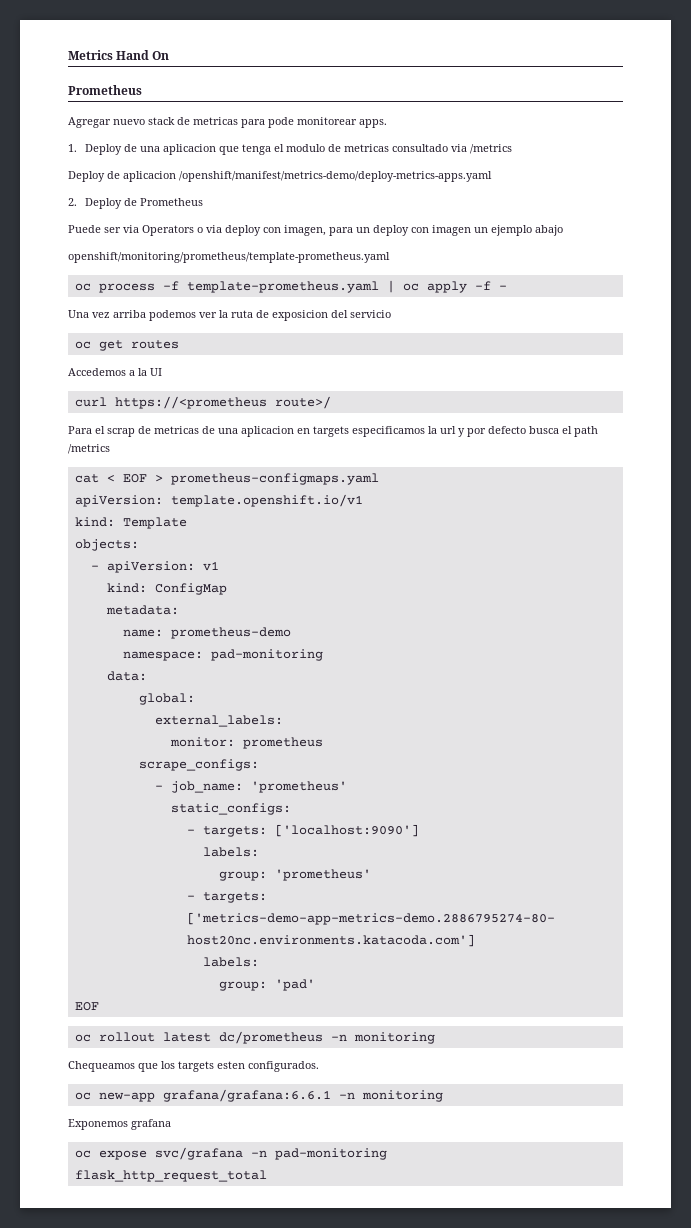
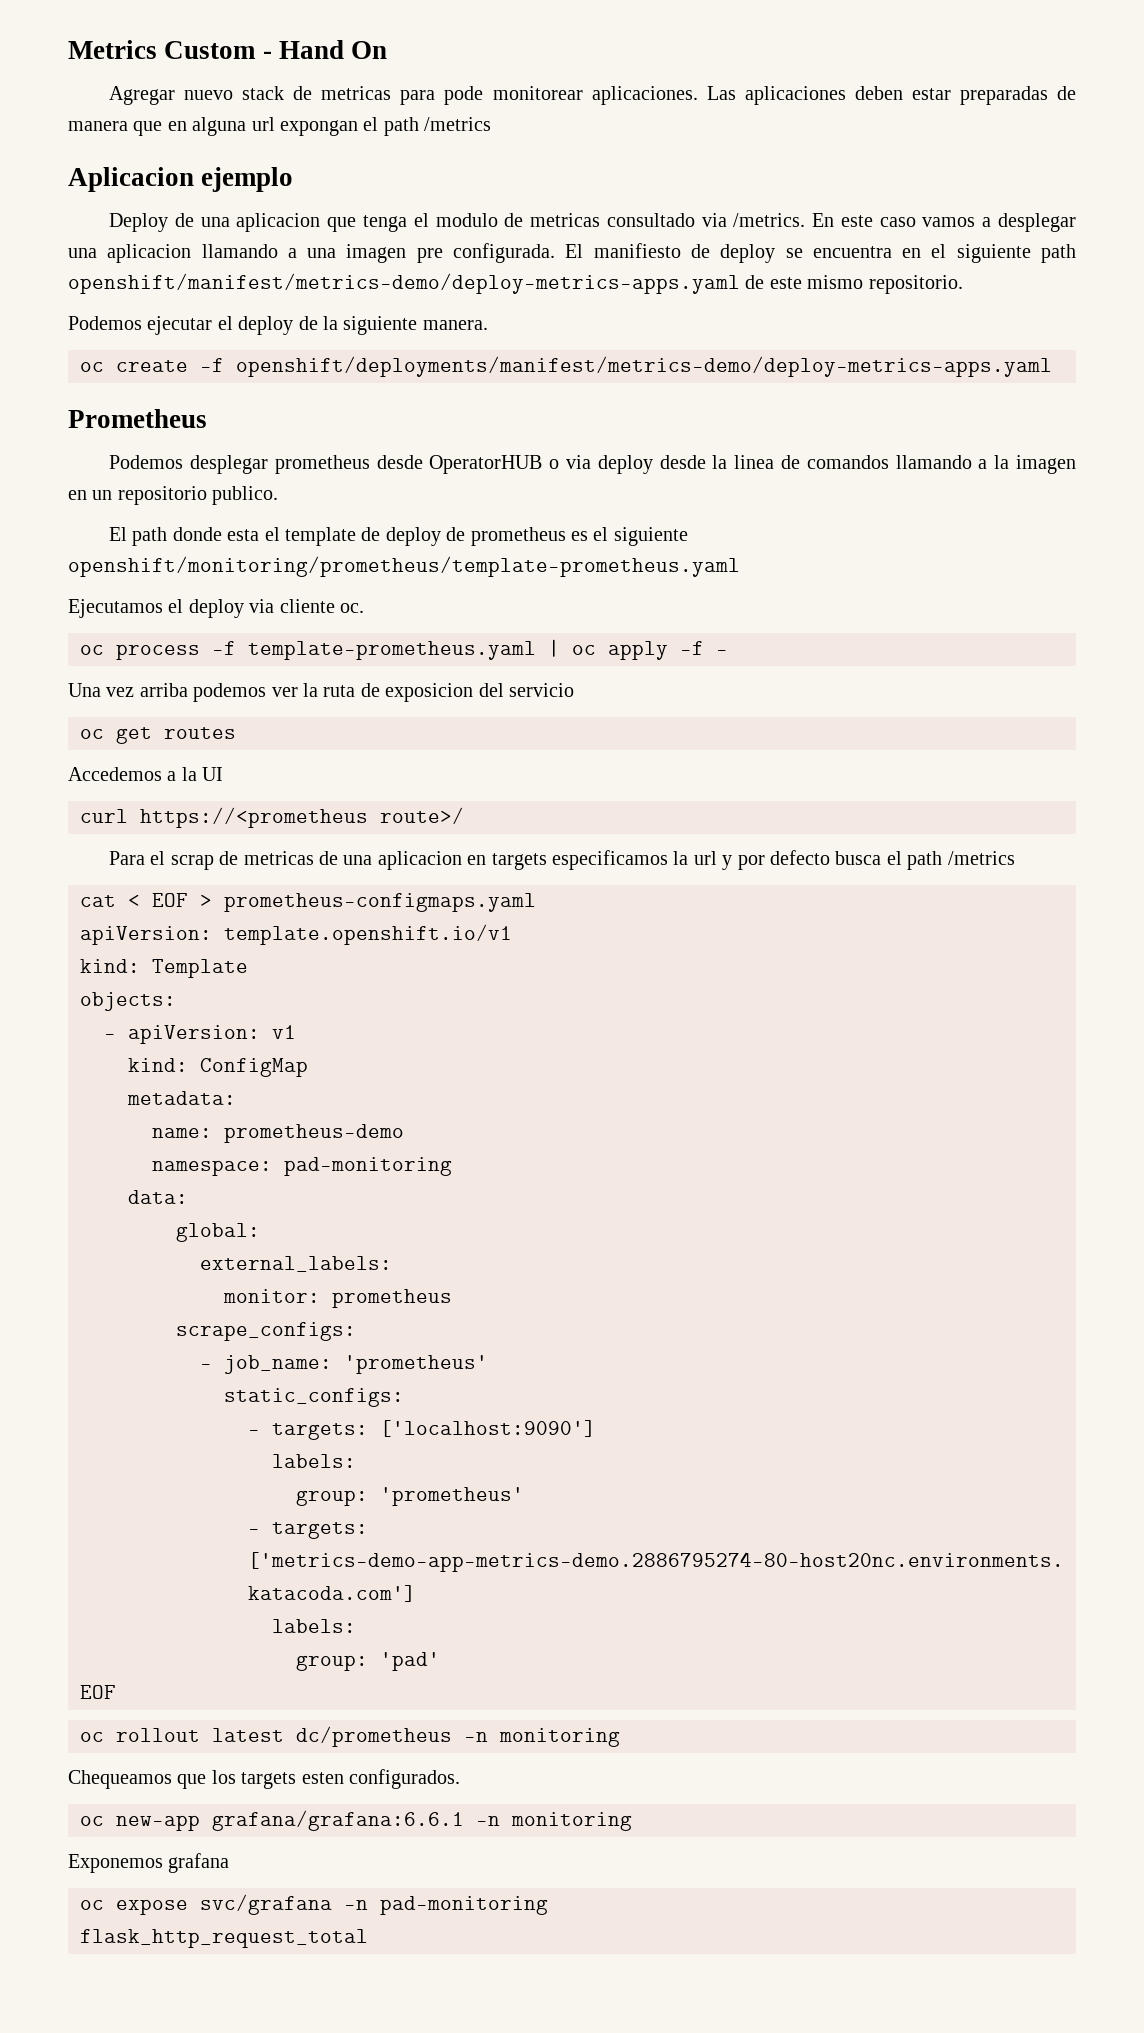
(113, 55) none -> [164,41,272,59] Custom -
[68,85,142,95] // Prometheus -> (388, 50) none
[359,119,387,128] [68,144,77,152] apps. // 1. -> [591,86,1076,105] [68,117,492,136] [68,167,294,192] aplicaciones. Las aplicaciones deben estar preparadas de manera que en alguna url expongan el path /metrics // Aplicacion ejemplo //
[470,144,513,154] [68,171,492,182] [68,198,204,209] [68,225,563,236] [68,252,390,263] /metrics // Deploy de aplicacion /openshift/manifest/metrics-demo/deploy-metrics-apps.yaml // 2. Deploy de Prometheus // Puede ser via Operators o via deploy con imagen, para un deploy con imagen un ejemplo abajo // openshift/monitoring/prometheus/template-prometheus.yaml -> [733,213,1076,232] [68,243,1076,263] [68,273,963,294] [68,316,488,335] [80,356,1052,377] [68,409,207,428] [109,455,1076,474] [68,486,279,505] [109,527,688,546] [68,556,740,577] [68,599,364,618] /metrics. En este caso vamos a desplegar una aplicacion llamando a una imagen pre configurada. El manifiesto de deploy se encuentra en el siguiente path openshift/manifest/metrics-demo/deploy-metrics-apps.yaml de este mismo repositorio. // Podemos ejecutar el deploy de la siguiente manera. // oc create -f openshift/deployments/manifest/metrics-demo/deploy-metrics-apps.yaml // Prometheus // Podemos desplegar prometheus desde OperatorHUB o via deploy desde la linea de comandos llamando a la imagen en un repositorio publico. // El path donde esta el template de deploy de prometheus es el siguiente openshift/monitoring/prometheus/template-prometheus.yaml // Ejecutamos el deploy via cliente oc.

